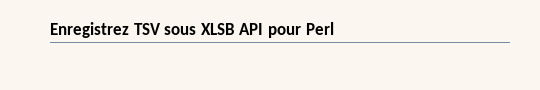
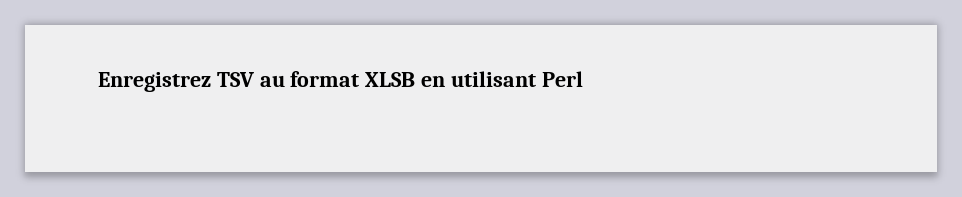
[164,23,301,38] sous XLSB API pour -> [259,71,536,87] au format XLSB en utilisant

